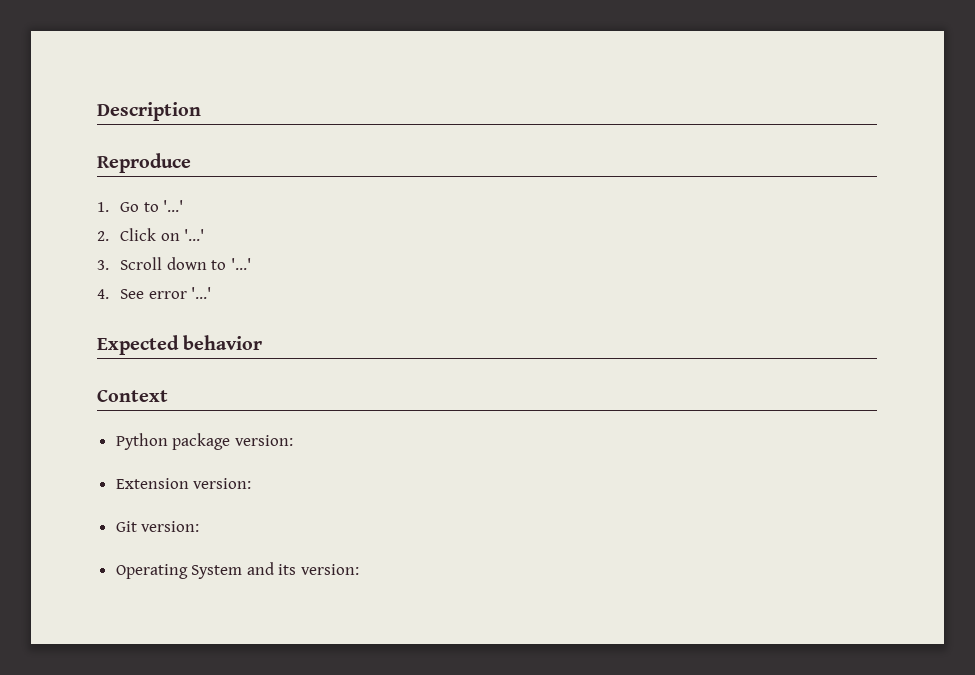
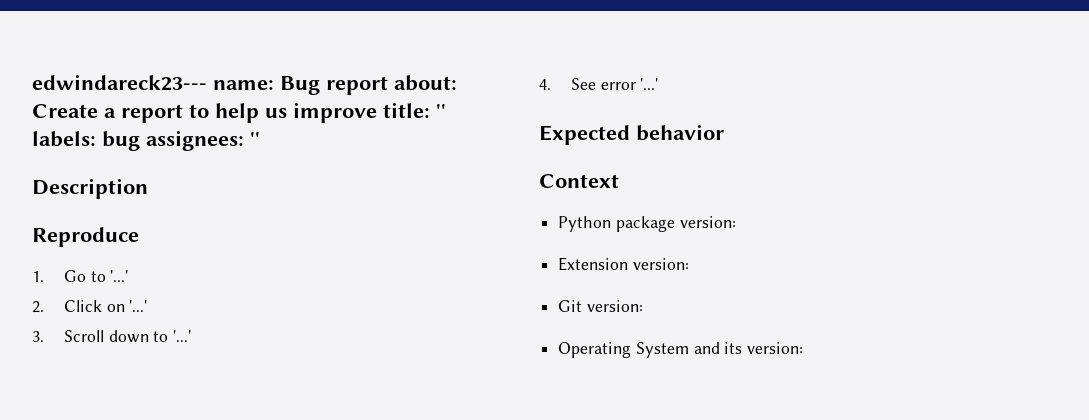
(97, 111) none -> [32,74,457,95] [32,102,446,123] [32,130,260,151] edwindareck23--- name: Bug report about: Create a report to help us improve title: '' labels: bug assignees: '' //

